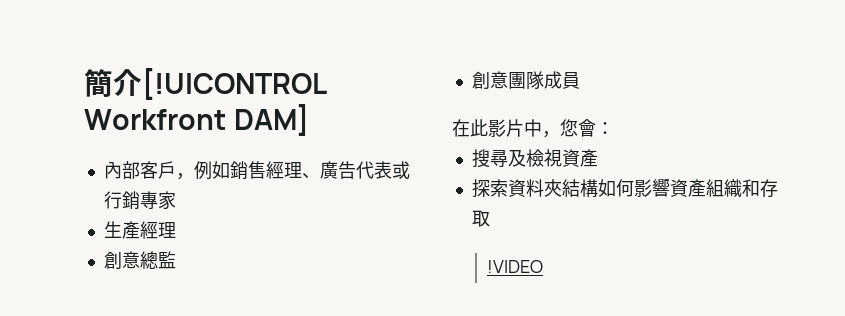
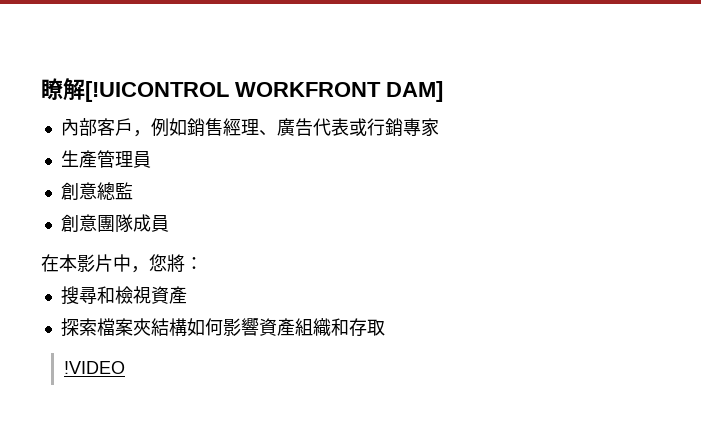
[84,68,327,100] [84,109,226,130] 簡介[!UICONTROL Workfront -> [41,78,381,102] 瞭解[!UICONTROL WORKFRONT
[139,221,176,239] 經理 -> [96,150,151,168] 管理員
[470,119,488,137] 此 -> [59,254,77,272] 本
[578,119,596,137] 會 -> [167,254,185,272] 將
[507,149,526,167] 及 -> [96,286,115,304] 和
[507,179,544,197] 資料 -> [96,318,133,336] 檔案

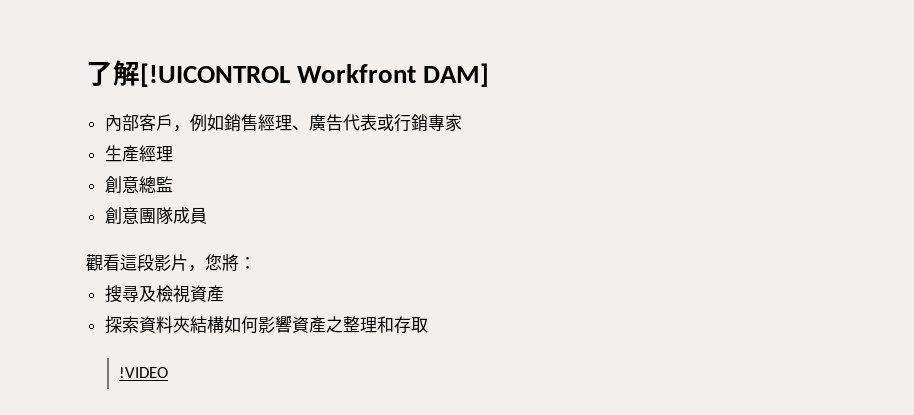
[41,78,381,102] 瞭解[!UICONTROL WORKFRONT -> [86,60,417,87] 了解[!UICONTROL Workfront
[96,150,151,168] 管理員 -> [138,145,173,162] 經理
[41,254,131,272] 在本影片中 -> [86,254,188,271] 觀看這段影片
[96,286,115,304] 和 -> [138,285,156,302] 及
[96,318,133,336] 檔案 -> [138,316,173,333] 資料
[294,318,331,337] 組織 -> [325,316,377,333] 之整理

